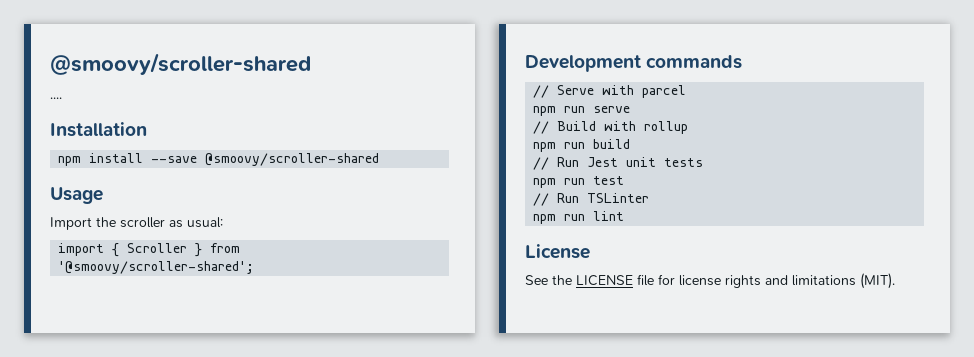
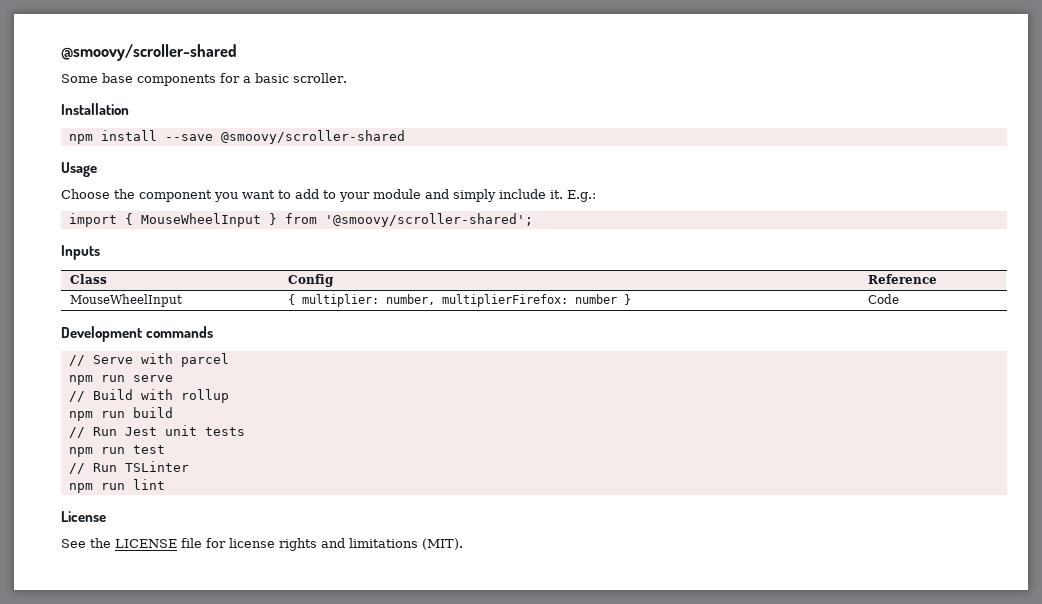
[50,53,311,75] [50,97,62,99] @smoovy/scroller-shared // .... -> [61,44,237,61] [61,73,347,86] @smoovy/scroller-shared // Some base components for a basic scroller.
[50,217,223,230] Import the scroller as usual: -> [61,189,596,202] Choose the component you want to add to your module and simply include it. E.g.:
[127,243,188,253] Scroller -> [140,213,261,227] MouseWheelInput
(255, 267) none -> [61,245,100,260] [69,274,107,284] [287,274,334,287] [867,274,937,284] [69,294,182,307] [287,294,631,307] [867,294,899,304] // Inputs // Class | Config | Reference // MouseWheelInput | { multiplier: number, multiplierFirefox: number } | Code

